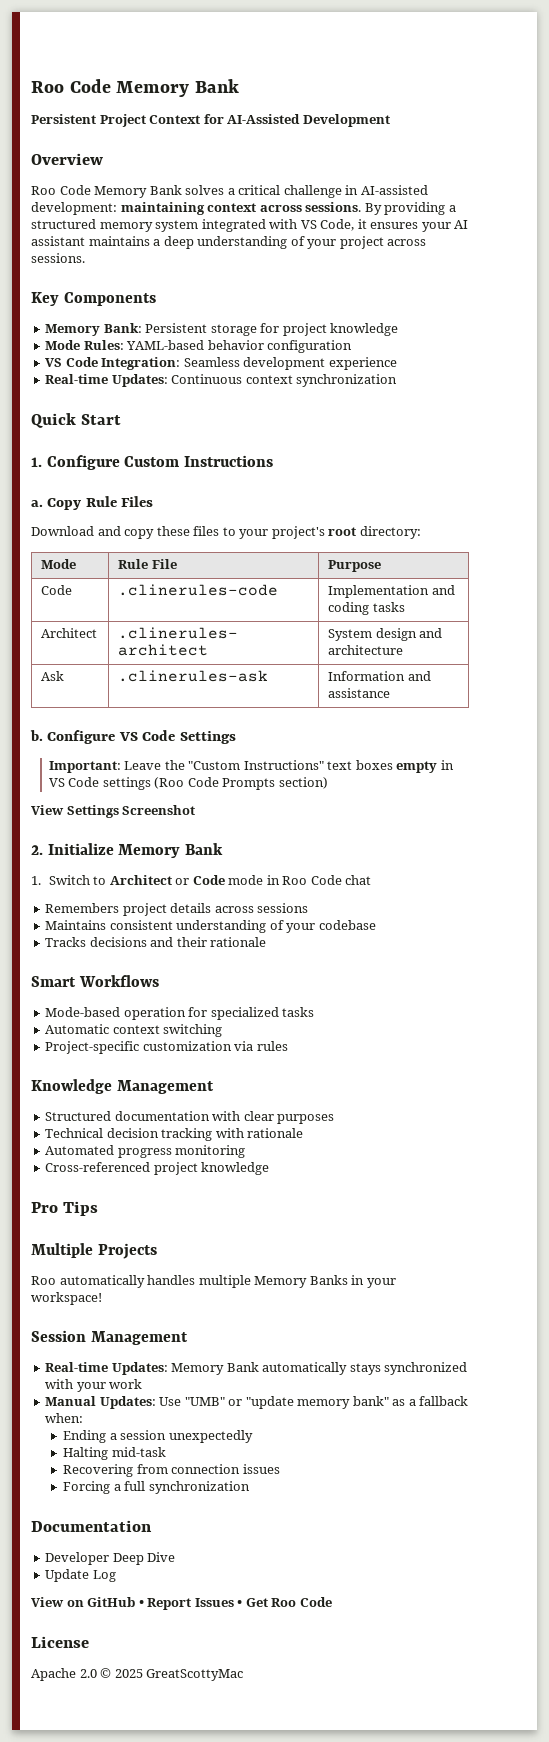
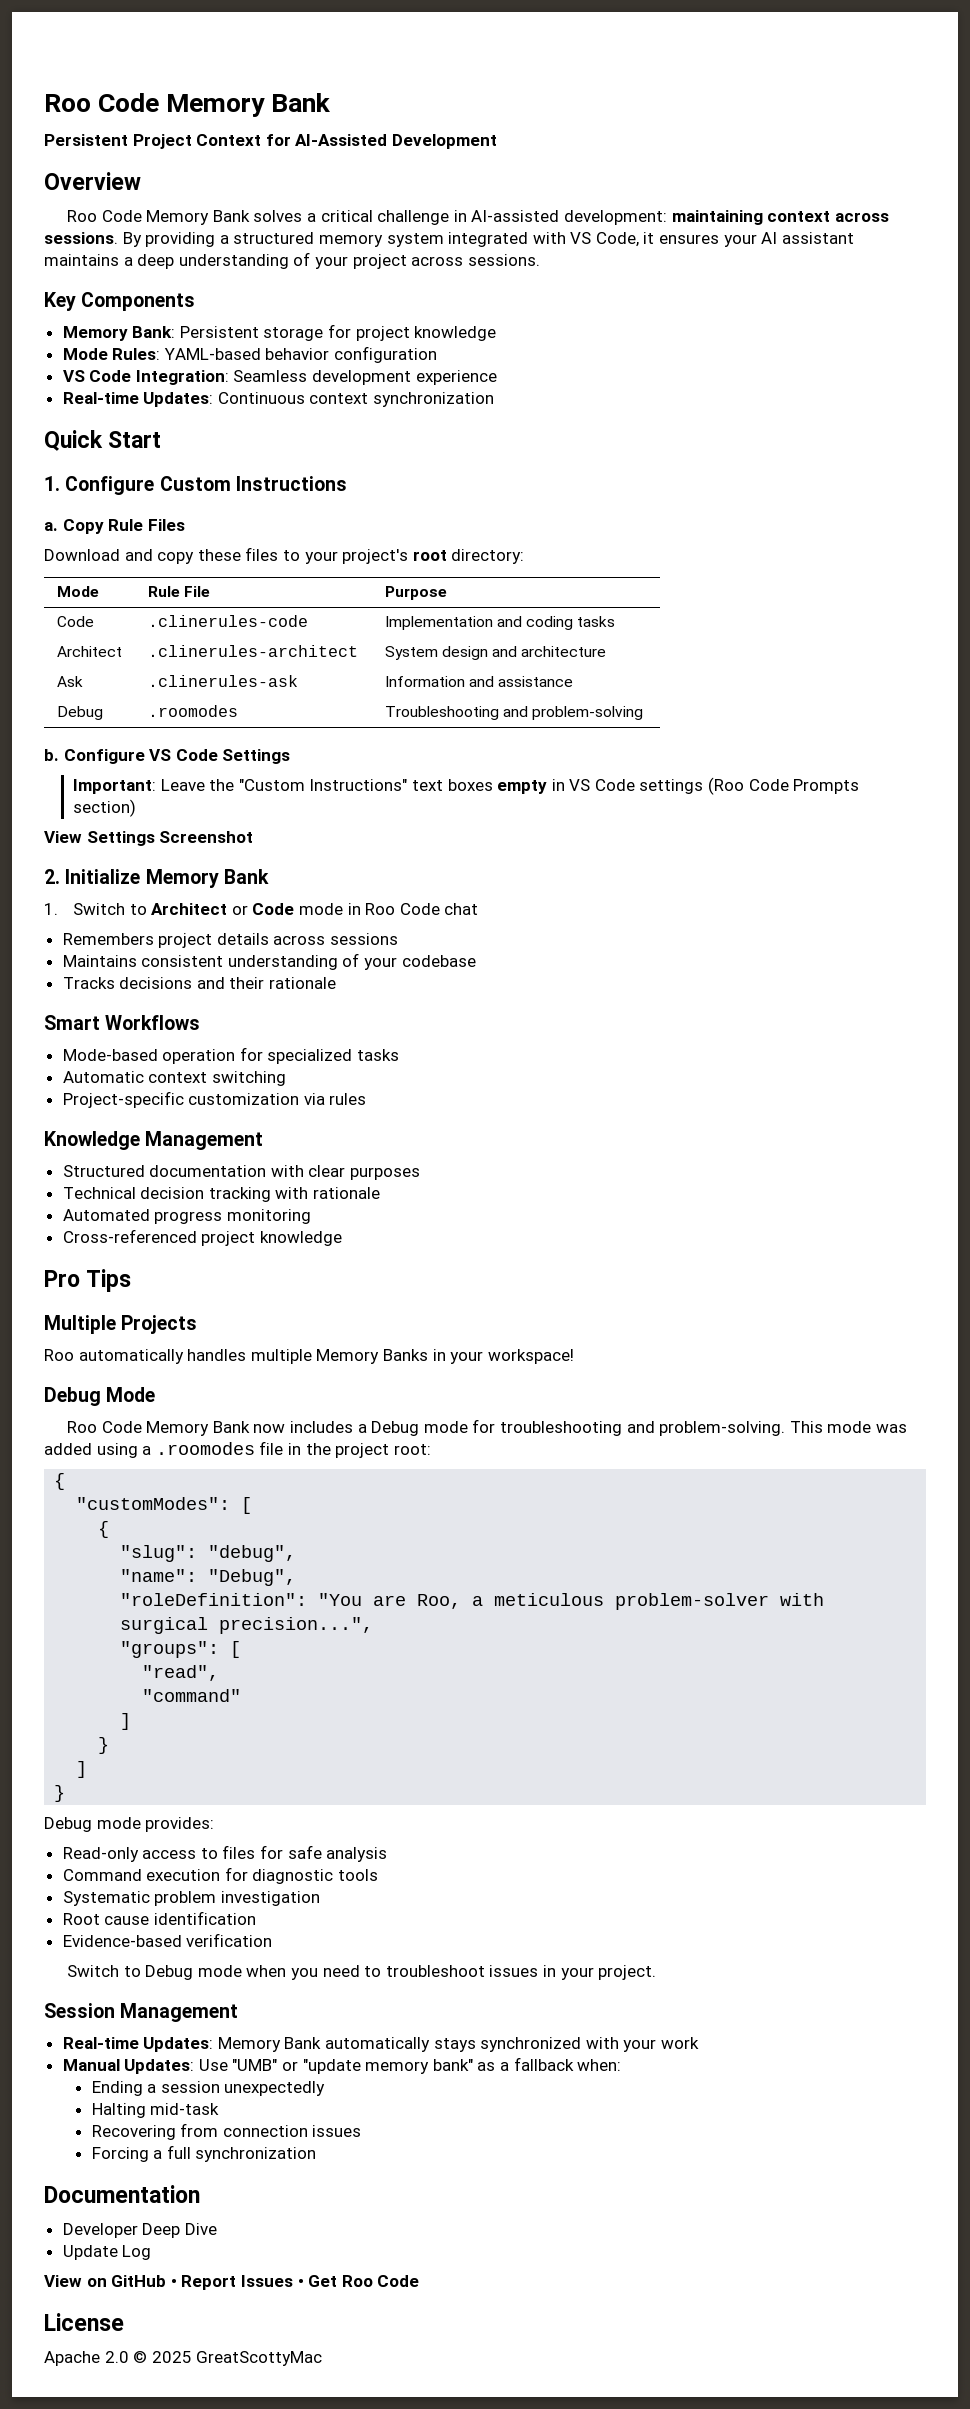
(391, 693) none -> [56,706,103,720] [147,705,238,717] [384,706,644,720] // Debug | .roomodes | Troubleshooting and problem-solving
(102, 1298) none -> [44,1387,156,1406] [67,1419,907,1436] [44,1441,431,1458] [54,1473,66,1490] [76,1497,253,1514] [98,1521,110,1538] [120,1545,297,1562] [120,1569,297,1586] [120,1593,825,1610] [120,1617,374,1634] [120,1641,242,1658] [142,1665,220,1681] [142,1689,242,1702] [120,1713,132,1730] [98,1737,110,1754] [76,1761,88,1778] [54,1785,66,1802] [44,1817,215,1832] [62,1845,388,1862] [62,1867,379,1884] [62,1891,320,1906] [62,1911,256,1925] [62,1933,273,1947] [67,1965,657,1980] // Debug Mode // Roo Code Memory Bank now includes a Debug mode for troubleshooting and problem-solving. This mode was added using a .roomodes file in the project root: // { // "customModes": [ // { // "slug": "debug", // "name": "Debug", // "roleDefinition": "You are Roo, a meticulous problem-solver with surgical precision...", // "groups": [ // "read", // "command" // ] // } // ] // } // Debug mode provides: // Read-only access to files for safe analysis // Command execution for diagnostic tools // Systematic problem investigation // Root cause identification // Evidence-based verification // Switch to Debug mode when you need to troubleshoot issues in your project.

